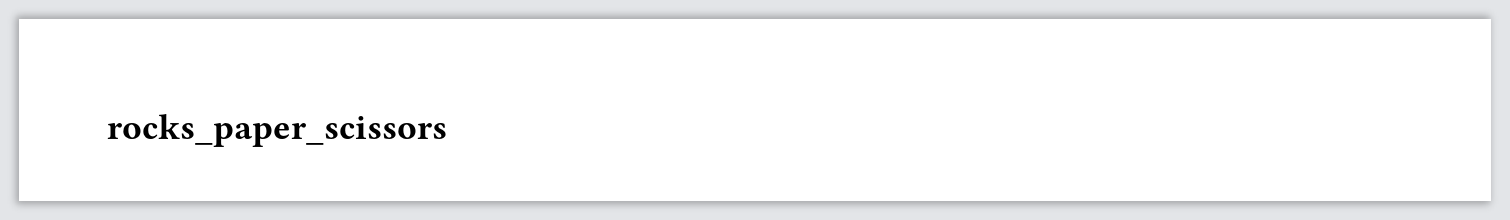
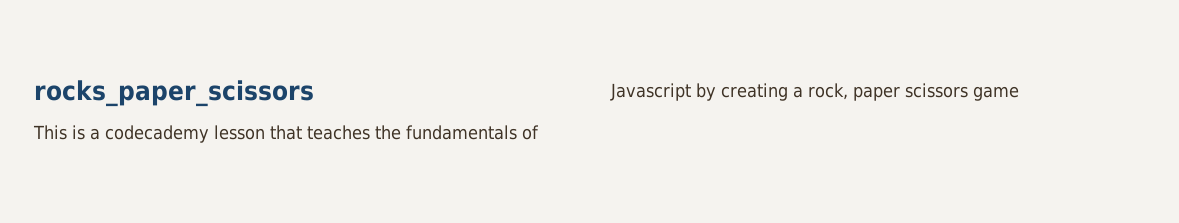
(447, 130) none -> [33,125,539,143] [610,83,1019,101] // This is a codecademy lesson that teaches the fundamentals of Javascript by creating a rock, paper scissors game

